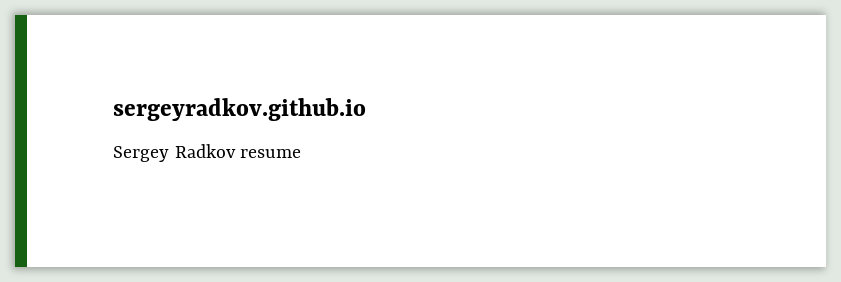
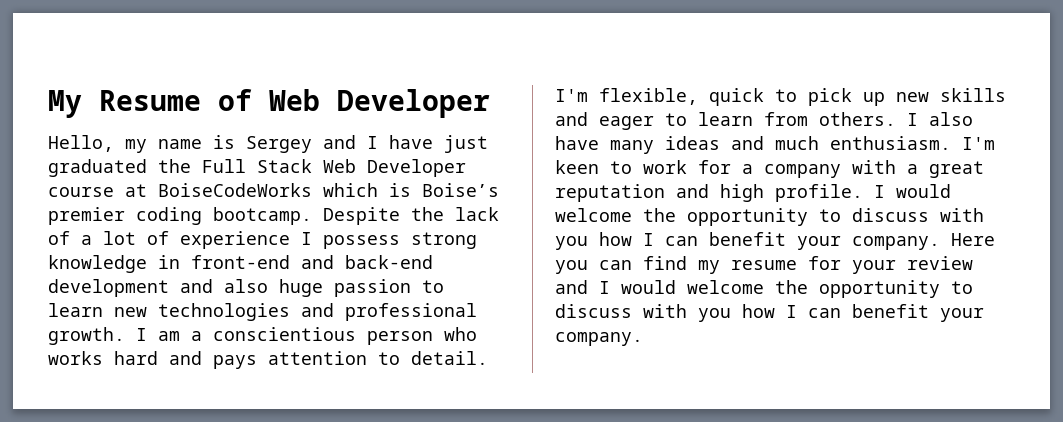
[113,98,366,121] [113,144,302,162] sergeyradkov.github.io // Sergey Radkov resume -> [48,89,490,118] [48,135,488,153] [48,159,466,177] [48,183,499,197] [48,207,499,225] [48,231,477,249] [48,255,433,273] [48,279,444,297] [48,303,477,321] [48,327,477,345] [48,351,488,369] [555,88,1006,106] [555,112,973,130] [555,136,995,154] [555,160,984,178] [555,184,951,202] [555,208,984,226] [555,232,995,250] [555,256,973,274] [555,280,973,298] [555,304,984,322] [555,332,643,346] My Resume of Web Developer // Hello, my name is Sergey and I have just graduated the Full Stack Web Developer course at BoiseCodeWorks which is Boise’s premier coding bootcamp. Despite the lack of a lot of experience I possess strong knowledge in front-end and back-end development and also huge passion to learn new technologies and professional growth. I am a conscientious person who works hard and pays attention to detail. I'm flexible, quick to pick up new skills and eager to learn from others. I also have many ideas and much enthusiasm. I'm keen to work for a company with a great reputation and high profile. I would welcome the opportunity to discuss with you how I can benefit your company. Here you can find my resume for your review and I would welcome the opportunity to discuss with you how I can benefit your company.

